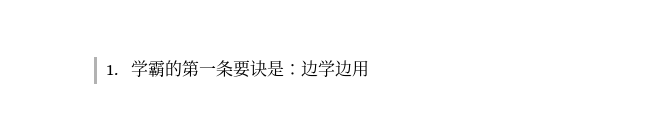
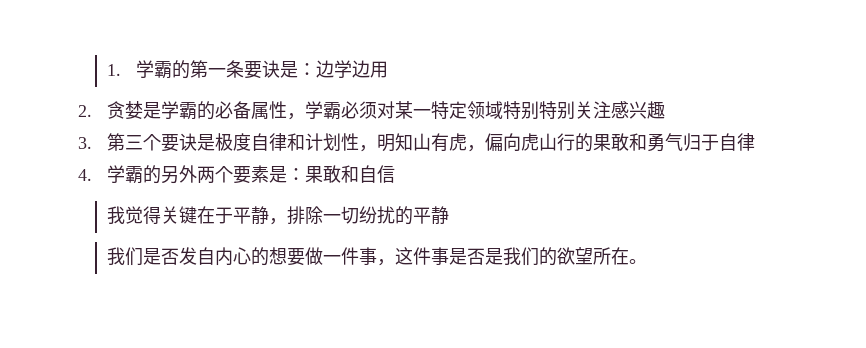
(369, 68) none -> [78,101,666,120] [78,133,756,152] [78,165,396,184] [107,206,450,225] [107,247,648,266] // 2.贪婪是学霸的必备属性，学霸必须对某一特定领域特别特别关注感兴趣 // 3.第三个要诀是极度自律和计划性，明知山有虎，偏向虎山行的果敢和勇气归于自律 // 4.学霸的另外两个要素是：果敢和自信 // 我觉得关键在于平静，排除一切纷扰的平静 // 我们是否发自内心的想要做一件事，这件事是否是我们的欲望所在。

